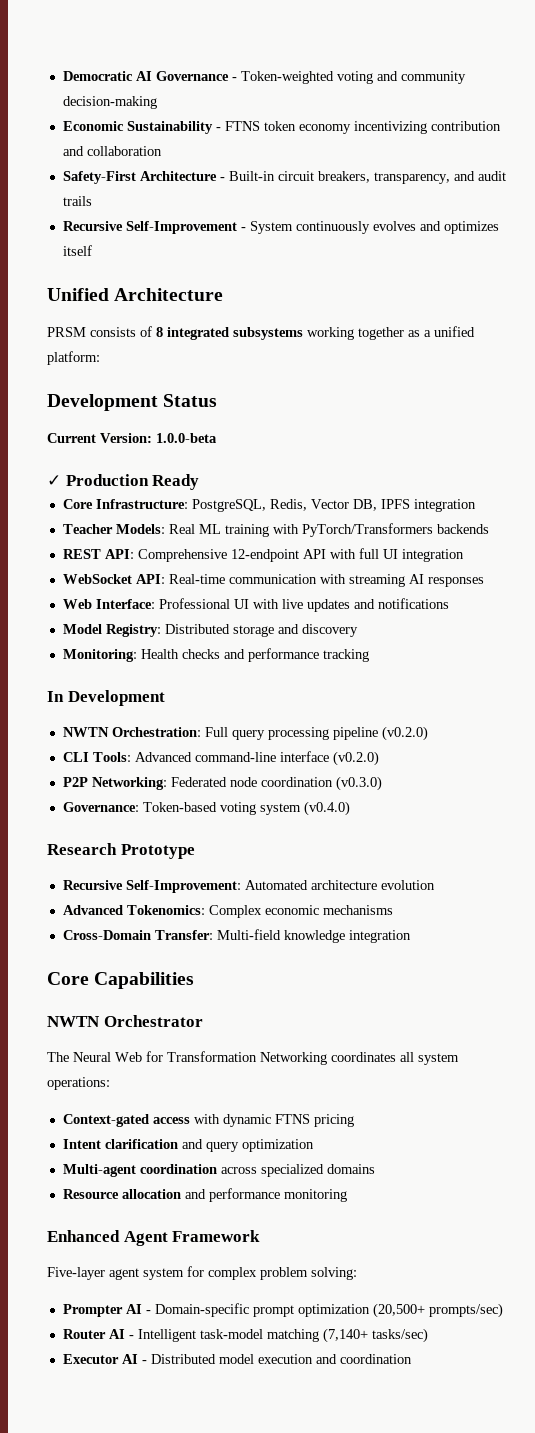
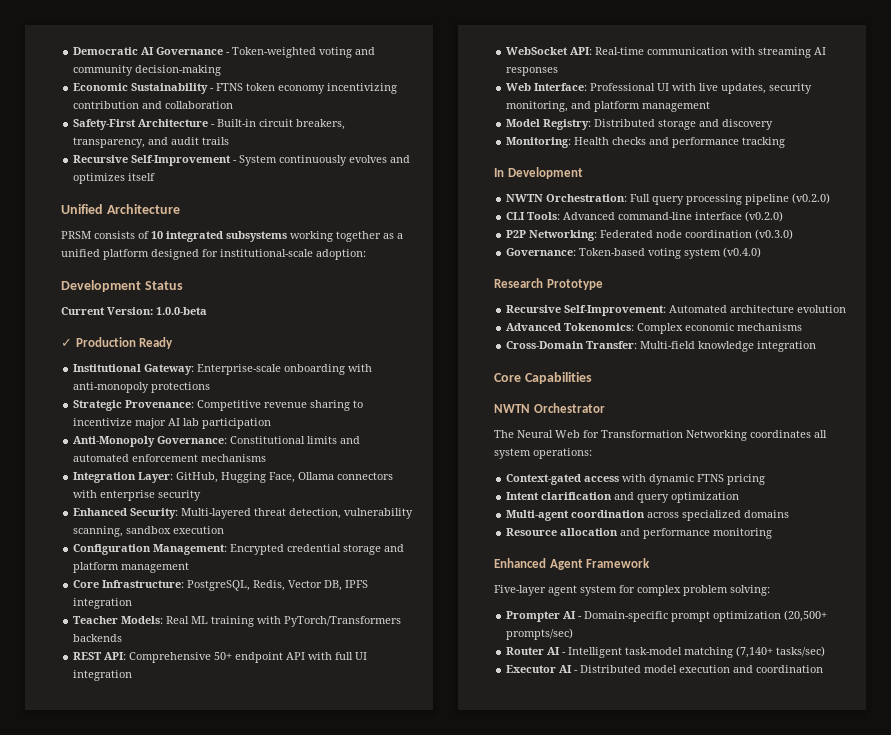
[156,327,163,337] 8 -> [151,231,163,239] 10
[47,351,100,365] platform: -> [103,249,366,260] platform designed for institutional-scale adoption:
(200, 482) none -> [73,364,373,375] [73,382,211,393] [73,400,364,411] [73,418,272,429] [73,436,361,447] [73,454,267,462] [73,472,394,483] [73,490,202,501] [73,508,414,519] [73,526,225,537] [73,544,405,555] [73,562,190,573] // Institutional Gateway: Enterprise-scale onboarding with anti-monopoly protections // Strategic Provenance: Competitive revenue sharing to incentivize major AI lab participation // Anti-Monopoly Governance: Constitutional limits and automated enforcement mechanisms // Integration Layer: GitHub, Hugging Face, Ollama connectors with enterprise security // Enhanced Security: Multi-layered threat detection, vulnerability scanning, sandbox execution // Configuration Management: Encrypted credential storage and platform management
[230,549,299,562] 12-endpoint -> [214,652,284,663] 50+ endpoint
[306,598,449,612] updates and notifications -> [721,83,813,94] [506,101,711,112] updates, security monitoring, and platform management

